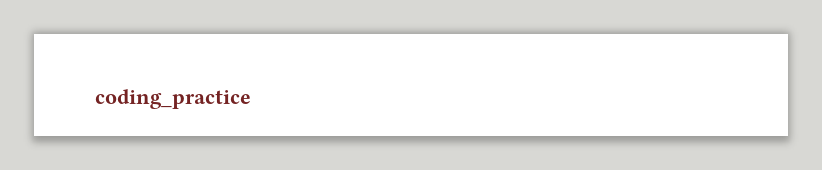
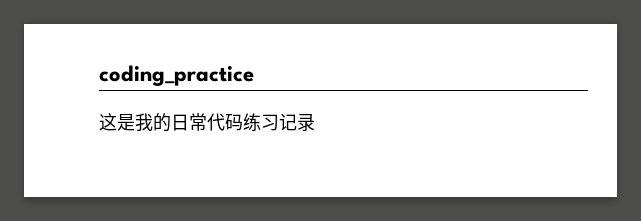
(251, 99) none -> [99,113,315,132] // 这是我的日常代码练习记录

